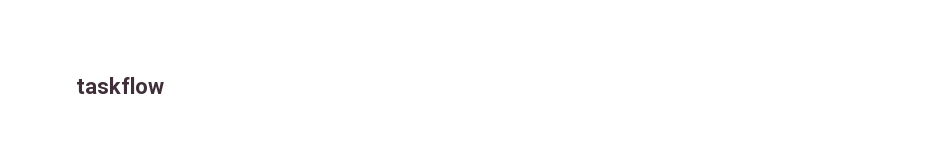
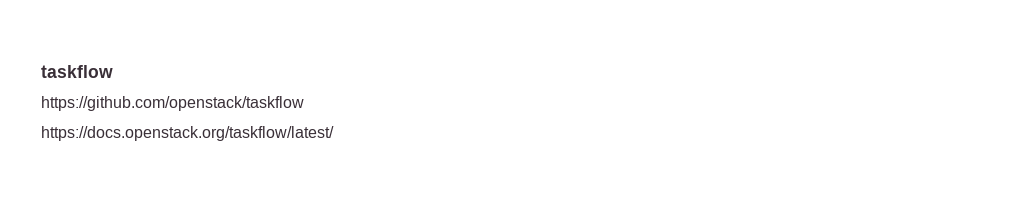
(164, 85) none -> [41,96,304,111] [41,126,334,141] // https://github.com/openstack/taskflow // https://docs.openstack.org/taskflow/latest/

